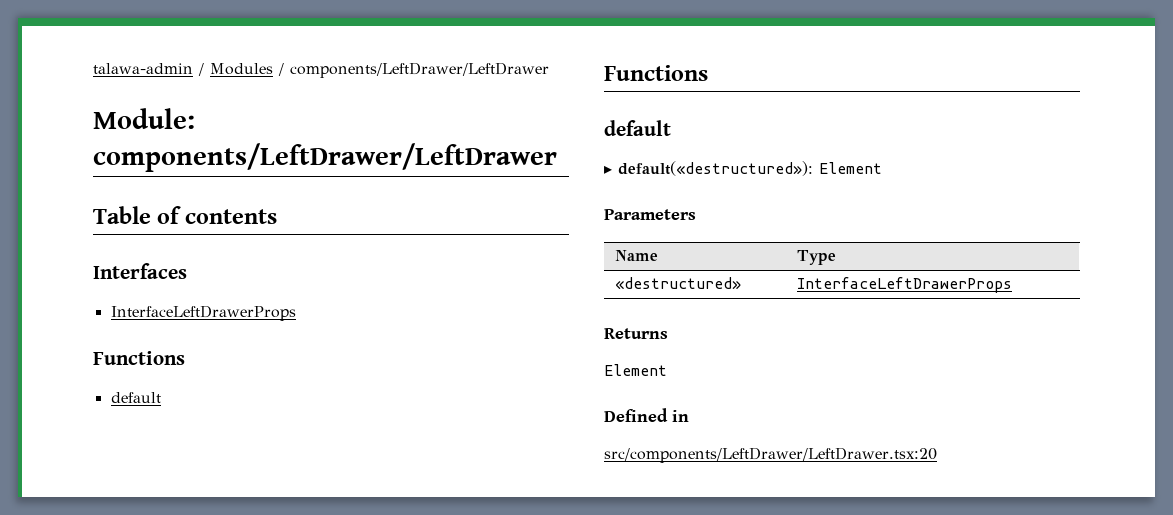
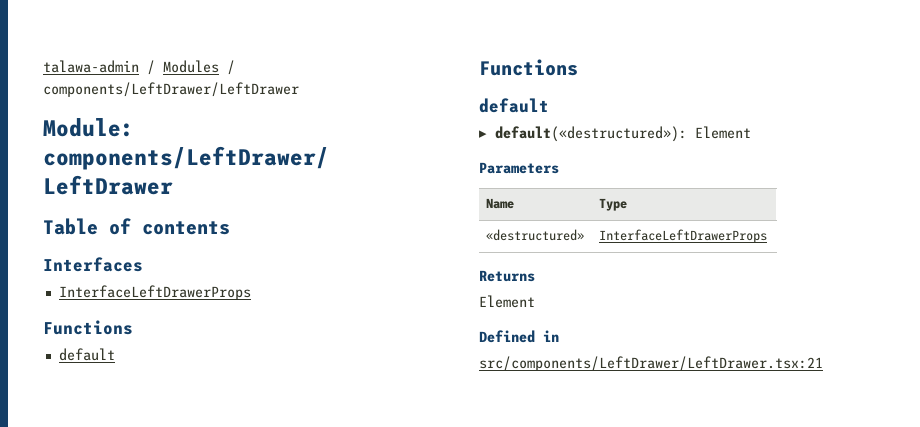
[604,447,937,463] src/components/LeftDrawer/LeftDrawer.tsx:20 -> [479,356,823,371] src/components/LeftDrawer/LeftDrawer.tsx:21

